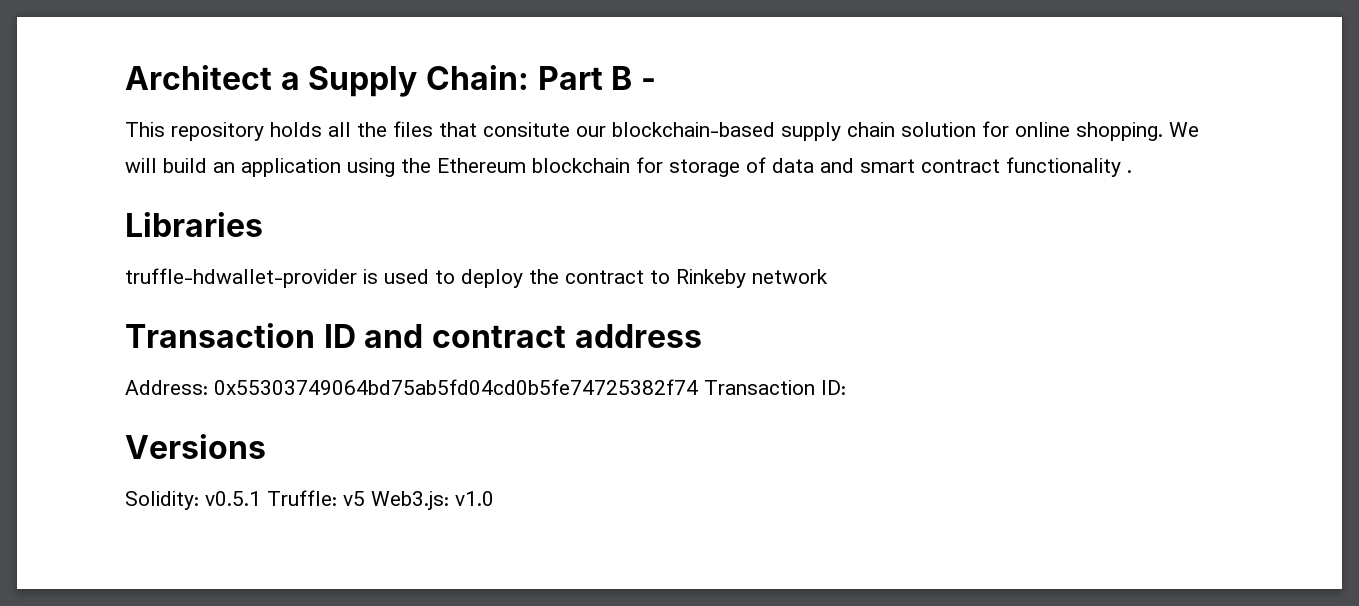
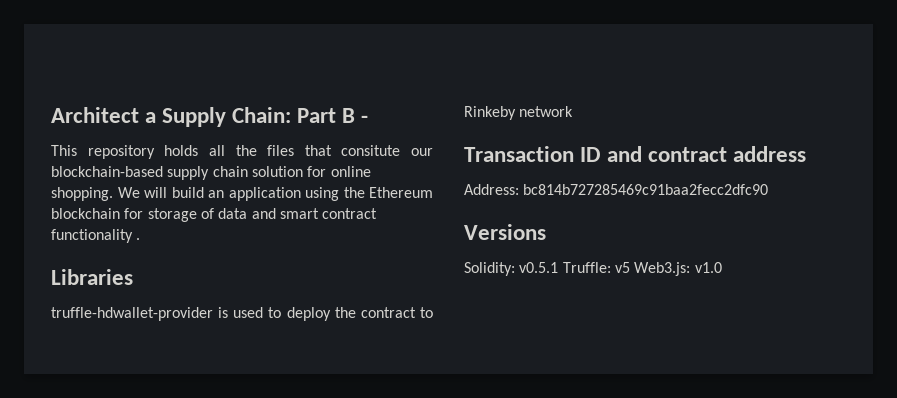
[214,379,846,395] 0x55303749064bd75ab5fd04cd0b5fe74725382f74 Transaction ID: -> [523,184,769,195] bc814b727285469c91baa2fecc2dfc90

